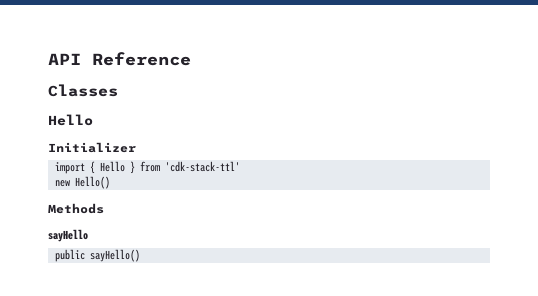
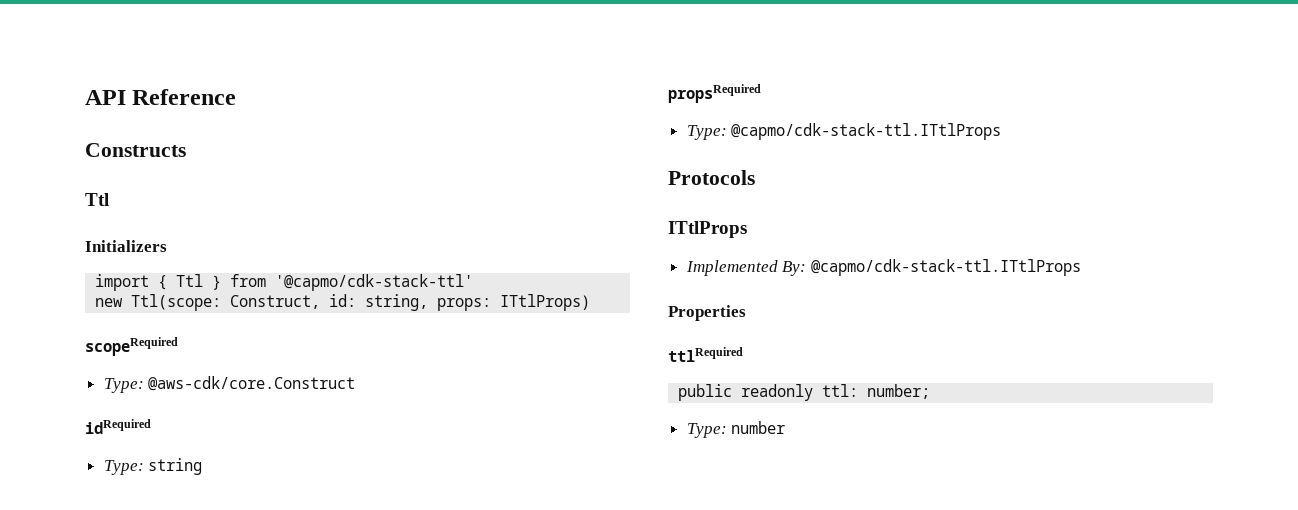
[48,84,118,97] [48,114,93,126] [48,142,136,153] Classes // Hello // Initializer -> [85,143,186,157] [85,193,109,206] [85,240,167,252] Constructs // Ttl // Initializers
[99,161,125,172] Hello -> [176,274,204,287] Ttl
[164,161,240,172] 'cdk-stack-ttl' -> [275,274,474,291] '@capmo/cdk-stack-ttl'
[74,176,110,189] [48,203,104,214] [48,229,88,242] [54,249,140,262] Hello() // Methods // sayHello // public sayHello() -> [131,294,591,311] [85,337,178,356] [103,376,356,393] [85,419,151,434] [103,458,203,475] [668,84,761,103] [686,123,1002,140] [668,170,755,185] [668,221,747,238] [685,259,1081,276] [668,305,746,321] [668,347,743,362] [678,384,931,401] [686,421,786,438] Ttl(scope: Construct, id: string, props: ITtlProps) // scopeRequired // Type: @aws-cdk/core.Construct // idRequired // Type: string // propsRequired // Type: @capmo/cdk-stack-ttl.ITtlProps // Protocols // ITtlProps // Implemented By: @capmo/cdk-stack-ttl.ITtlProps // Properties // ttlRequired // public readonly ttl: number; // Type: number

